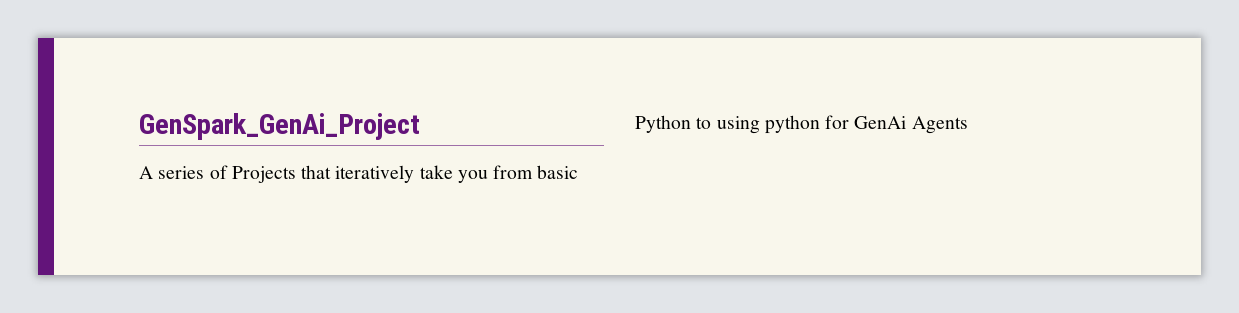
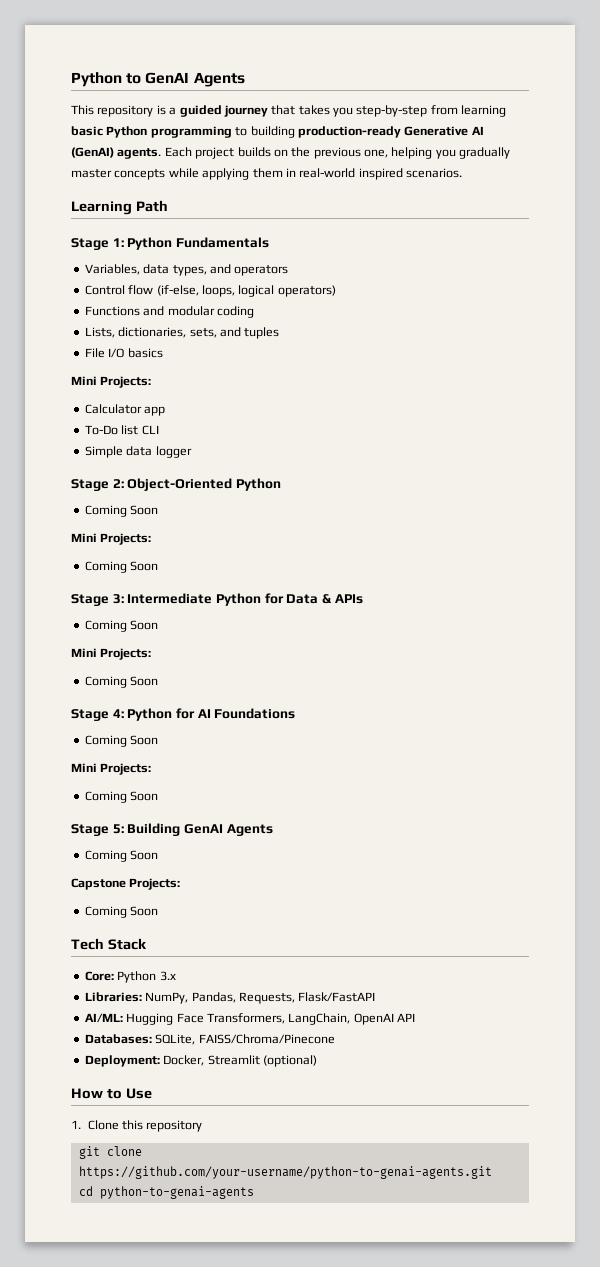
[139,113,420,140] [139,165,579,183] [635,115,968,134] GenSpark_GenAi_Project // A series of Projects that iteratively take you from basic Python to using python for GenAi Agents -> [71,72,245,87] [71,105,507,117] [71,126,484,138] [71,147,511,159] [71,168,462,180] [71,200,168,215] [71,237,269,250] [84,264,289,276] [84,285,336,297] [84,306,254,318] [84,327,280,339] [84,348,163,358] [71,376,152,388] [84,404,166,416] [84,425,159,435] [84,446,192,458] [71,478,281,491] [84,505,159,517] [71,533,152,545] [84,561,159,573] [71,593,363,606] [84,620,159,632] [71,648,152,660] [84,676,159,688] [71,708,296,721] [84,735,159,747] [71,763,152,775] [84,791,159,803] [71,823,273,836] [84,850,159,862] [71,878,181,890] [84,906,159,918] [71,938,147,950] [84,971,176,983] [84,992,376,1004] [84,1013,415,1025] [84,1034,335,1045] [84,1055,317,1067] [71,1088,152,1099] [71,1120,203,1132] [78,1146,142,1159] [78,1166,492,1179] [78,1186,254,1199] Python to GenAI Agents // This repository is a guided journey that takes you step-by-step from learning basic Python programming to building production-ready Generative AI (GenAI) agents. Each project builds on the previous one, helping you gradually master concepts while applying them in real-world inspired scenarios. // Learning Path // Stage 1: Python Fundamentals // Variables, data types, and operators // Control flow (if-else, loops, logical operators) // Functions and modular coding // Lists, dictionaries, sets, and tuples // File I/O basics // Mini Projects: // Calculator app // To-Do list CLI // Simple data logger // Stage 2: Object-Oriented Python // Coming Soon // Mini Projects: // Coming Soon // Stage 3: Intermediate Python for Data & APIs // Coming Soon // Mini Projects: // Coming Soon // Stage 4: Python for AI Foundations // Coming Soon // Mini Projects: // Coming Soon // Stage 5: Building GenAI Agents // Coming Soon // Capstone Projects: // Coming Soon // Tech Stack // Core: Python 3.x // Libraries: NumPy, Pandas, Requests, Flask/FastAPI // AI/ML: Hugging Face Transformers, LangChain, OpenAI API // Databases: SQLite, FAISS/Chroma/Pinecone // Deployment: Docker, Streamlit (optional) // How to Use // 1. Clone this repository // git clone https://github.com/your-username/python-to-genai-agents.git // cd python-to-genai-agents

